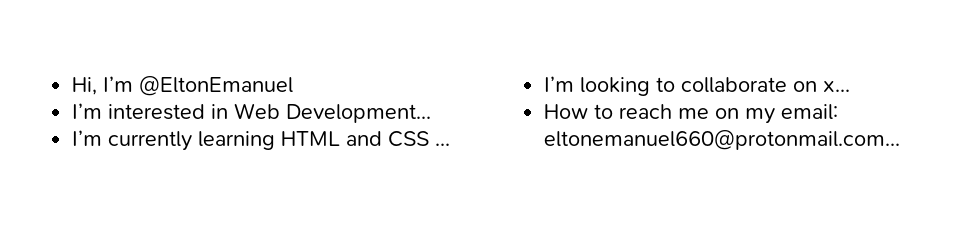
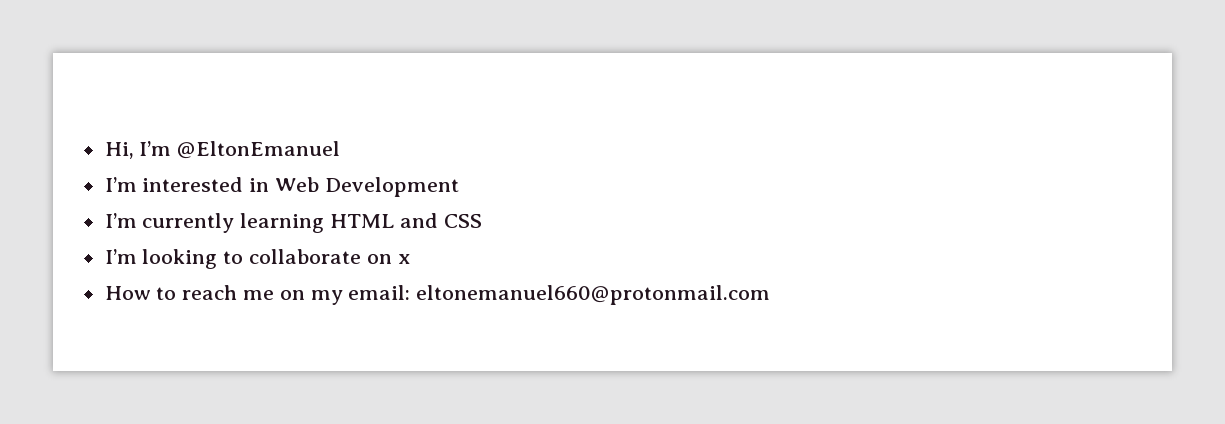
[286,104,432,123] Development... -> [324,177,459,197] Development
[435,143,451,146] ... -> (482, 221) none
[823,81,851,92] x... -> [397,254,410,264] x
[544,130,901,150] eltonemanuel660@protonmail.com... -> [416,285,771,305] eltonemanuel660@protonmail.com

